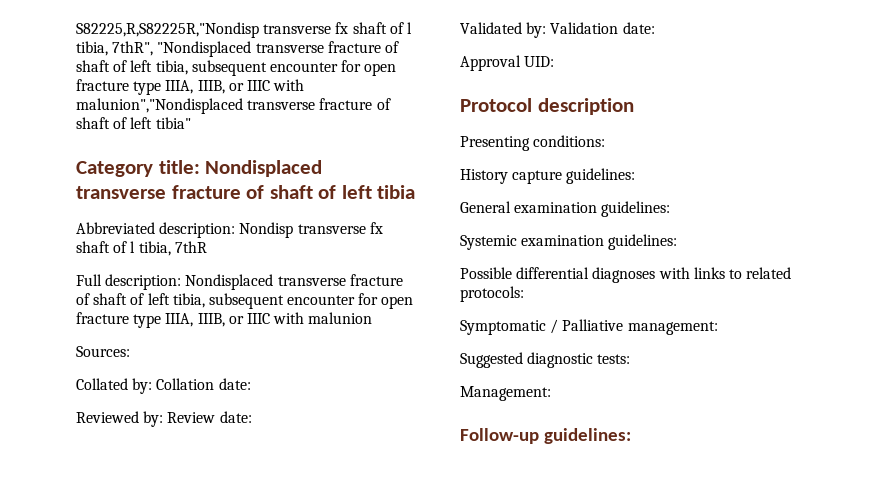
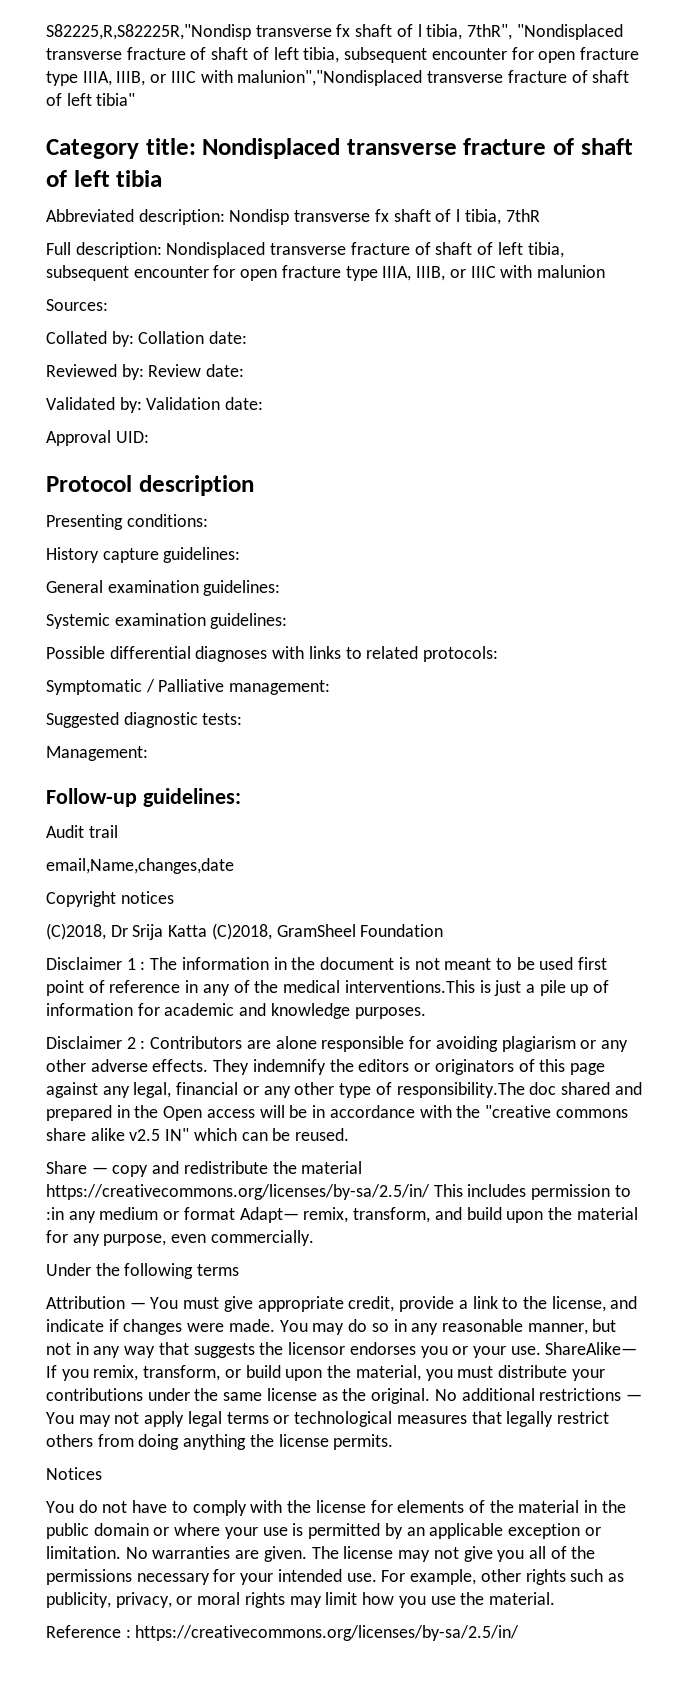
(632, 436) none -> [46,825,118,838] [46,858,234,874] [46,891,174,907] [46,923,444,940] [46,957,608,970] [46,980,610,996] [46,1003,426,1019] [46,1036,628,1052] [46,1059,605,1075] [46,1082,642,1098] [46,1105,628,1121] [46,1128,350,1141] [46,1161,363,1177] [46,1184,631,1200] [46,1207,638,1223] [46,1230,314,1246] [46,1263,240,1279] [46,1296,638,1312] [46,1319,617,1335] [46,1342,638,1358] [46,1365,605,1381] [46,1388,642,1404] [46,1411,609,1427] [46,1434,394,1450] [46,1467,102,1480] [46,1500,626,1516] [46,1523,601,1539] [46,1546,596,1562] [46,1569,624,1585] [46,1592,555,1608] [46,1625,520,1641] // Audit trail // email,Name,changes,date // Copyright notices // (C)2018, Dr Srija Katta (C)2018, GramSheel Foundation // Disclaimer 1 : The information in the document is not meant to be used first point of reference in any of the medical interventions.This is just a pile up of information for academic and knowledge purposes. // Disclaimer 2 : Contributors are alone responsible for avoiding plagiarism or any other adverse effects. They indemnify the editors or originators of this page against any legal, financial or any other type of responsibility.The doc shared and prepared in the Open access will be in accordance with the "creative commons share alike v2.5 IN" which can be reused. // Share — copy and redistribute the material https://creativecommons.org/licenses/by-sa/2.5/in/ This includes permission to :in any medium or format Adapt— remix, transform, and build upon the material for any purpose, even commercially. // Under the following terms // Attribution — You must give appropriate credit, provide a link to the license, and indicate if changes were made. You may do so in any reasonable manner, but not in any way that suggests the licensor endorses you or your use. ShareAlike— If you remix, transform, or build upon the material, you must distribute your contributions under the same license as the original. No additional restrictions — You may not apply legal terms or technological measures that legally restrict others from doing anything the license permits. // Notices // You do not have to comply with the license for elements of the material in the public domain or where your use is permitted by an applicable exception or limitation. No warranties are given. The license may not give you all of the permissions necessary for your intended use. For example, other rights such as publicity, privacy, or moral rights may limit how you use the material. // Reference : https://creativecommons.org/licenses/by-sa/2.5/in/

